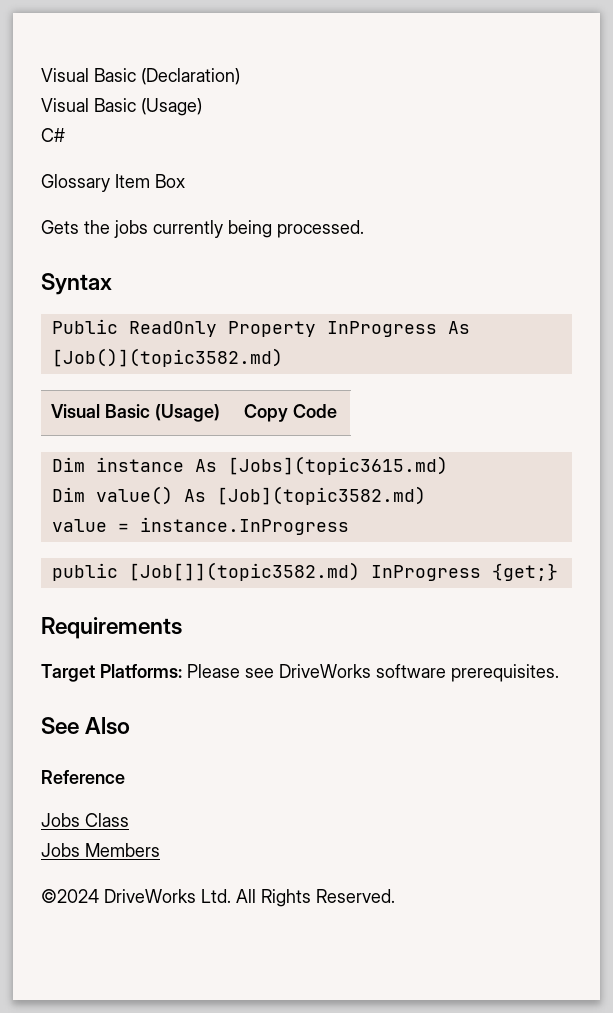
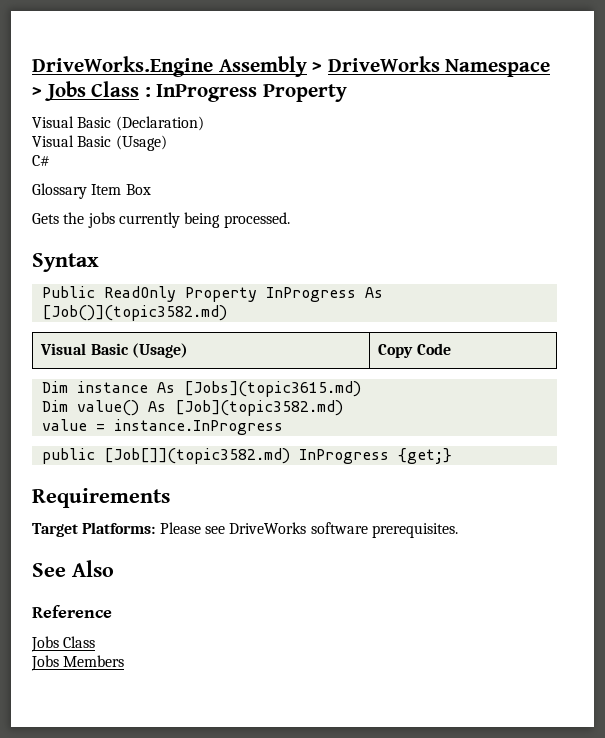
(41, 75) none -> [32,56,551,77] [32,81,347,102] DriveWorks.Engine Assembly > DriveWorks Namespace > Jobs Class : InProgress Property //
[41,889,395,907] // ©2024 DriveWorks Ltd. All Rights Reserved. -> (125, 661) none

